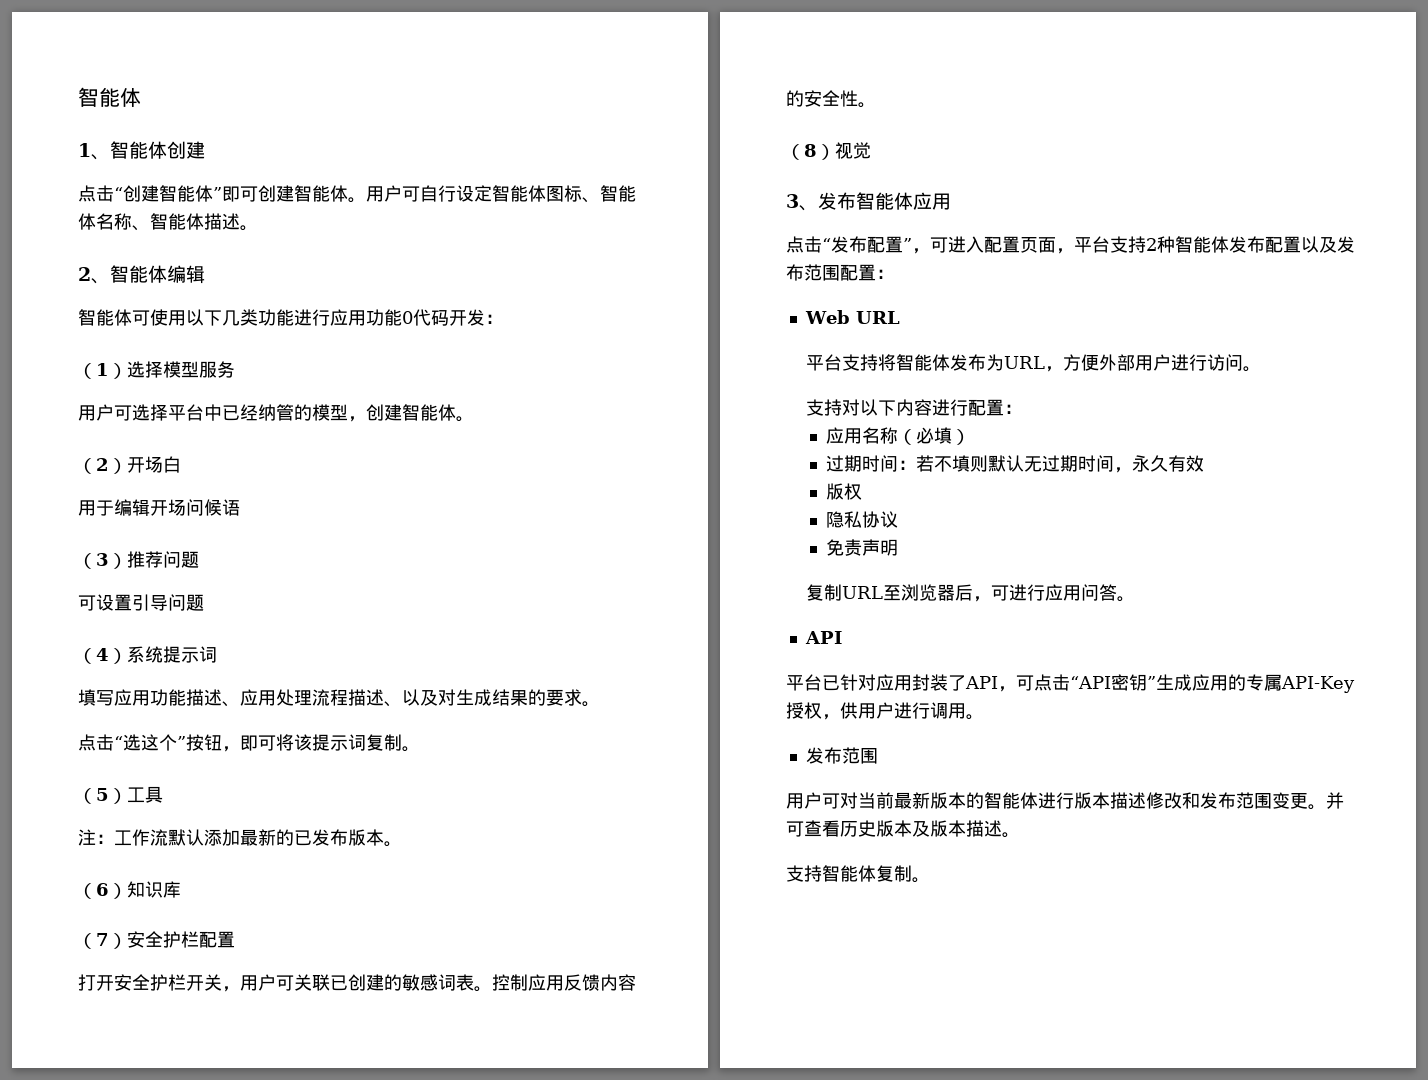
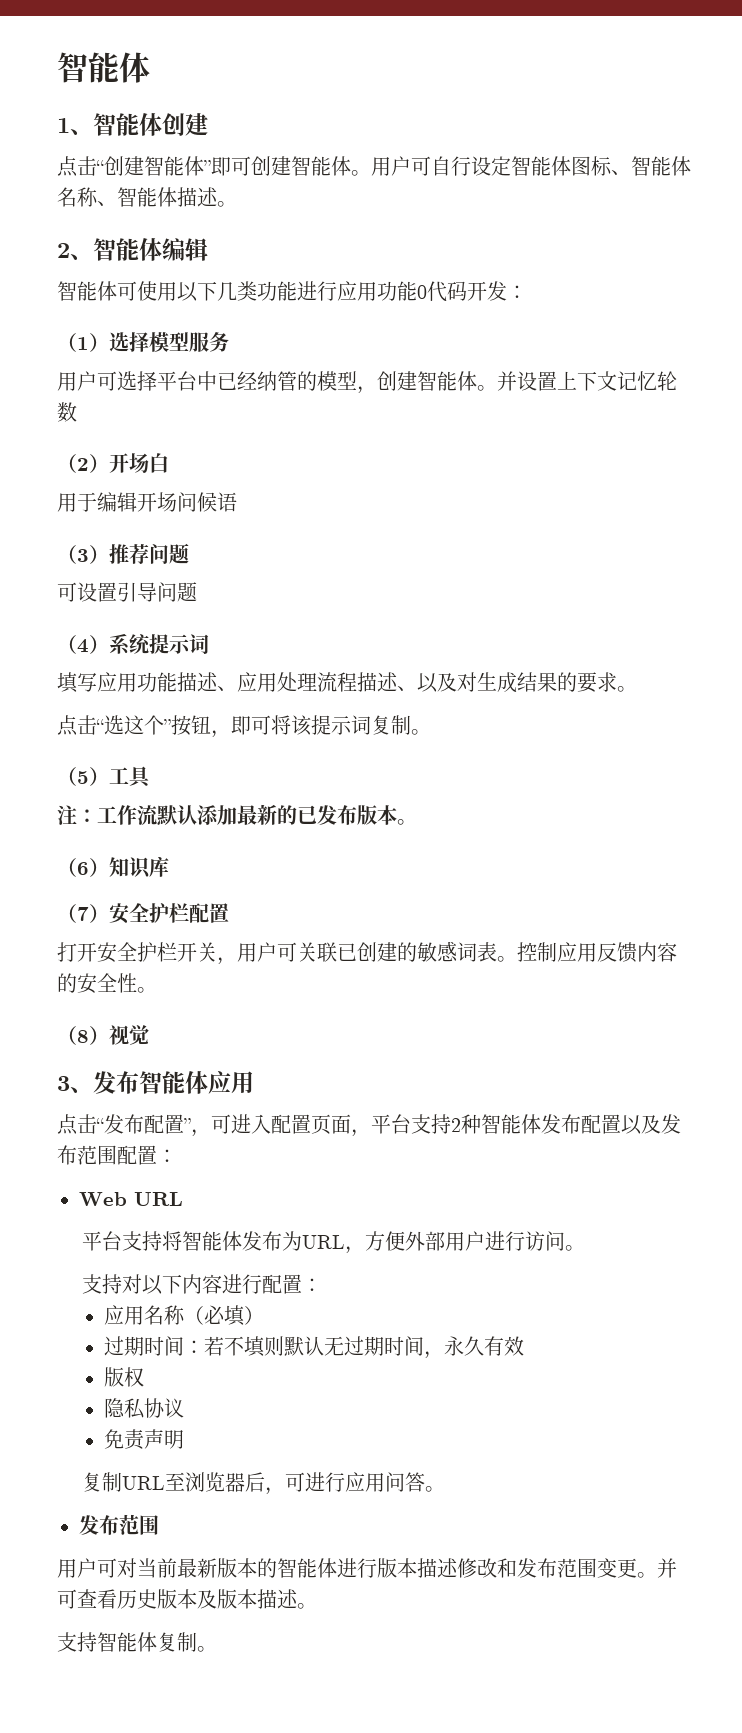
(474, 419) none -> [497,371,677,391] [57,402,77,422] 并设置上下文记忆轮数
[804,631,842,644] [786,674,1355,693] [786,702,984,720] // API // 平台已针对应用封装了API，可点击“API密钥”生成应用的专属API-Key授权，供用户进行调用。 -> (446, 1489) none

